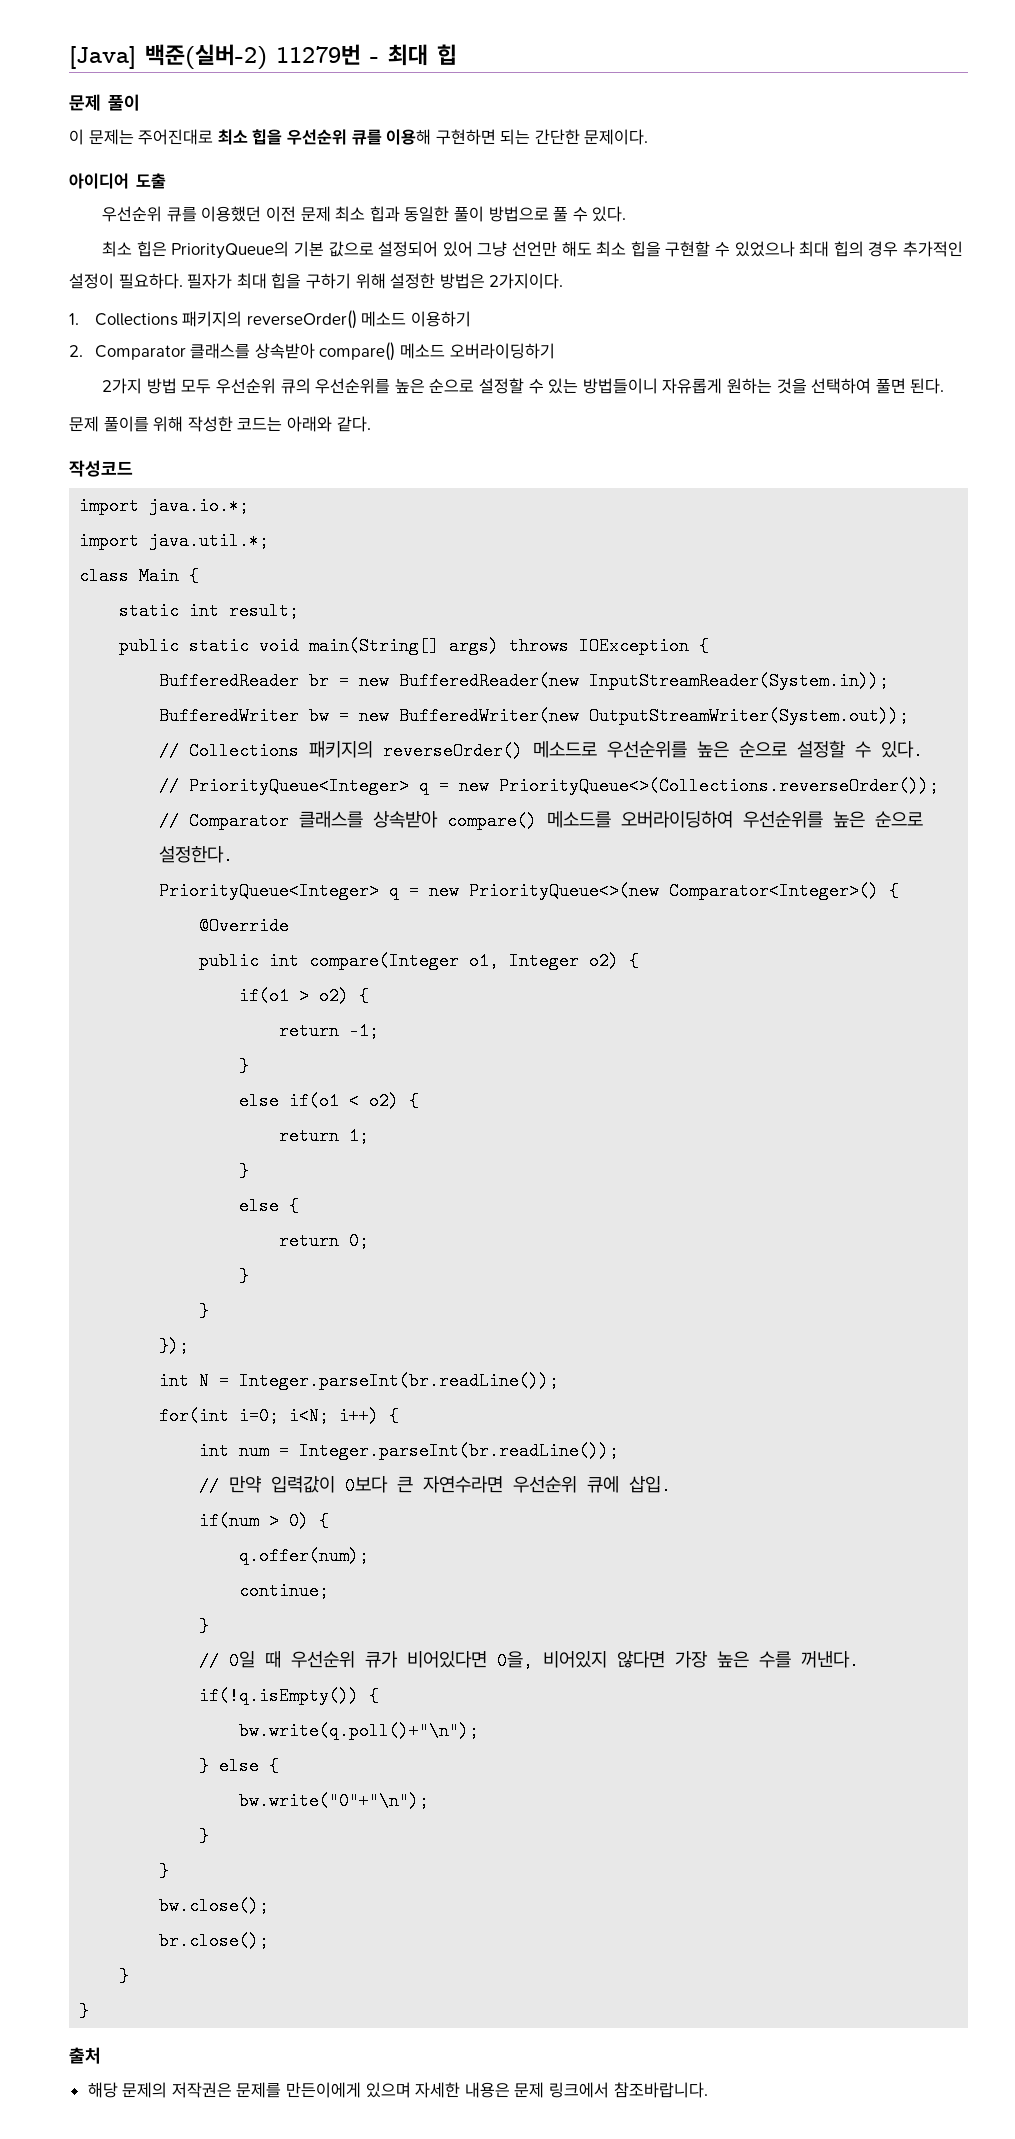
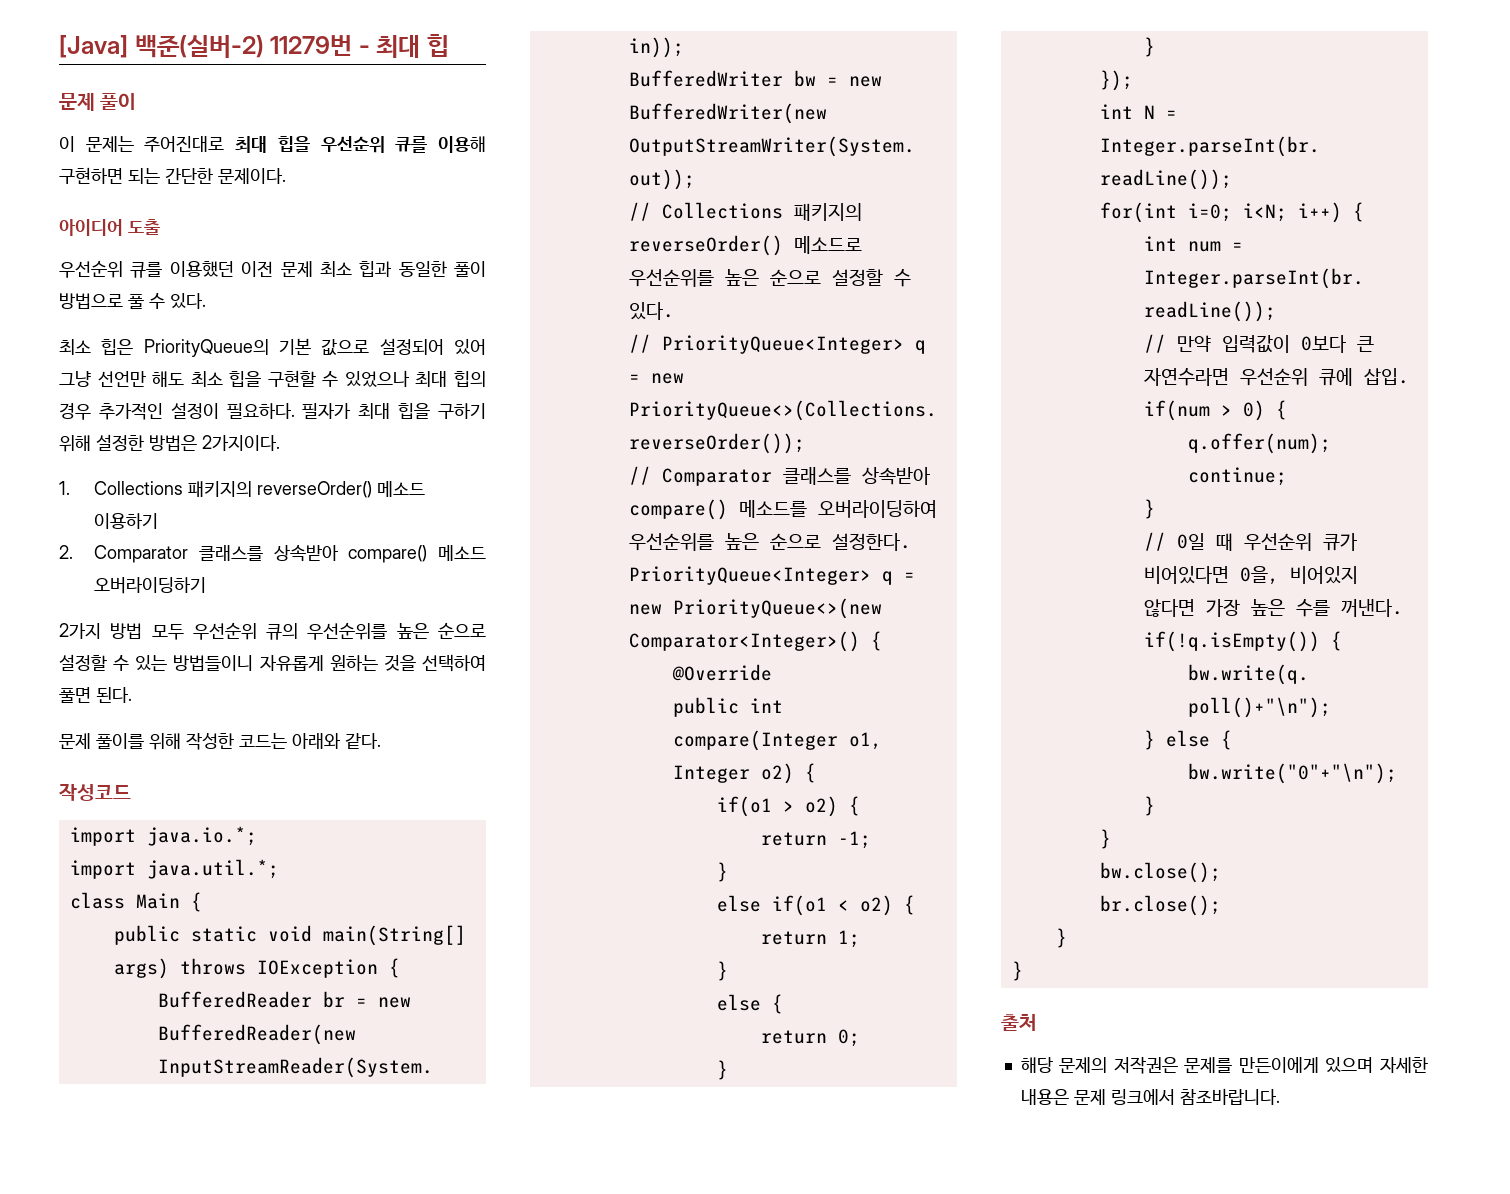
[217,129,248,145] 최소 -> [235,136,268,153] 최대
[119,602,300,620] // static int result; -> (202, 902) none

